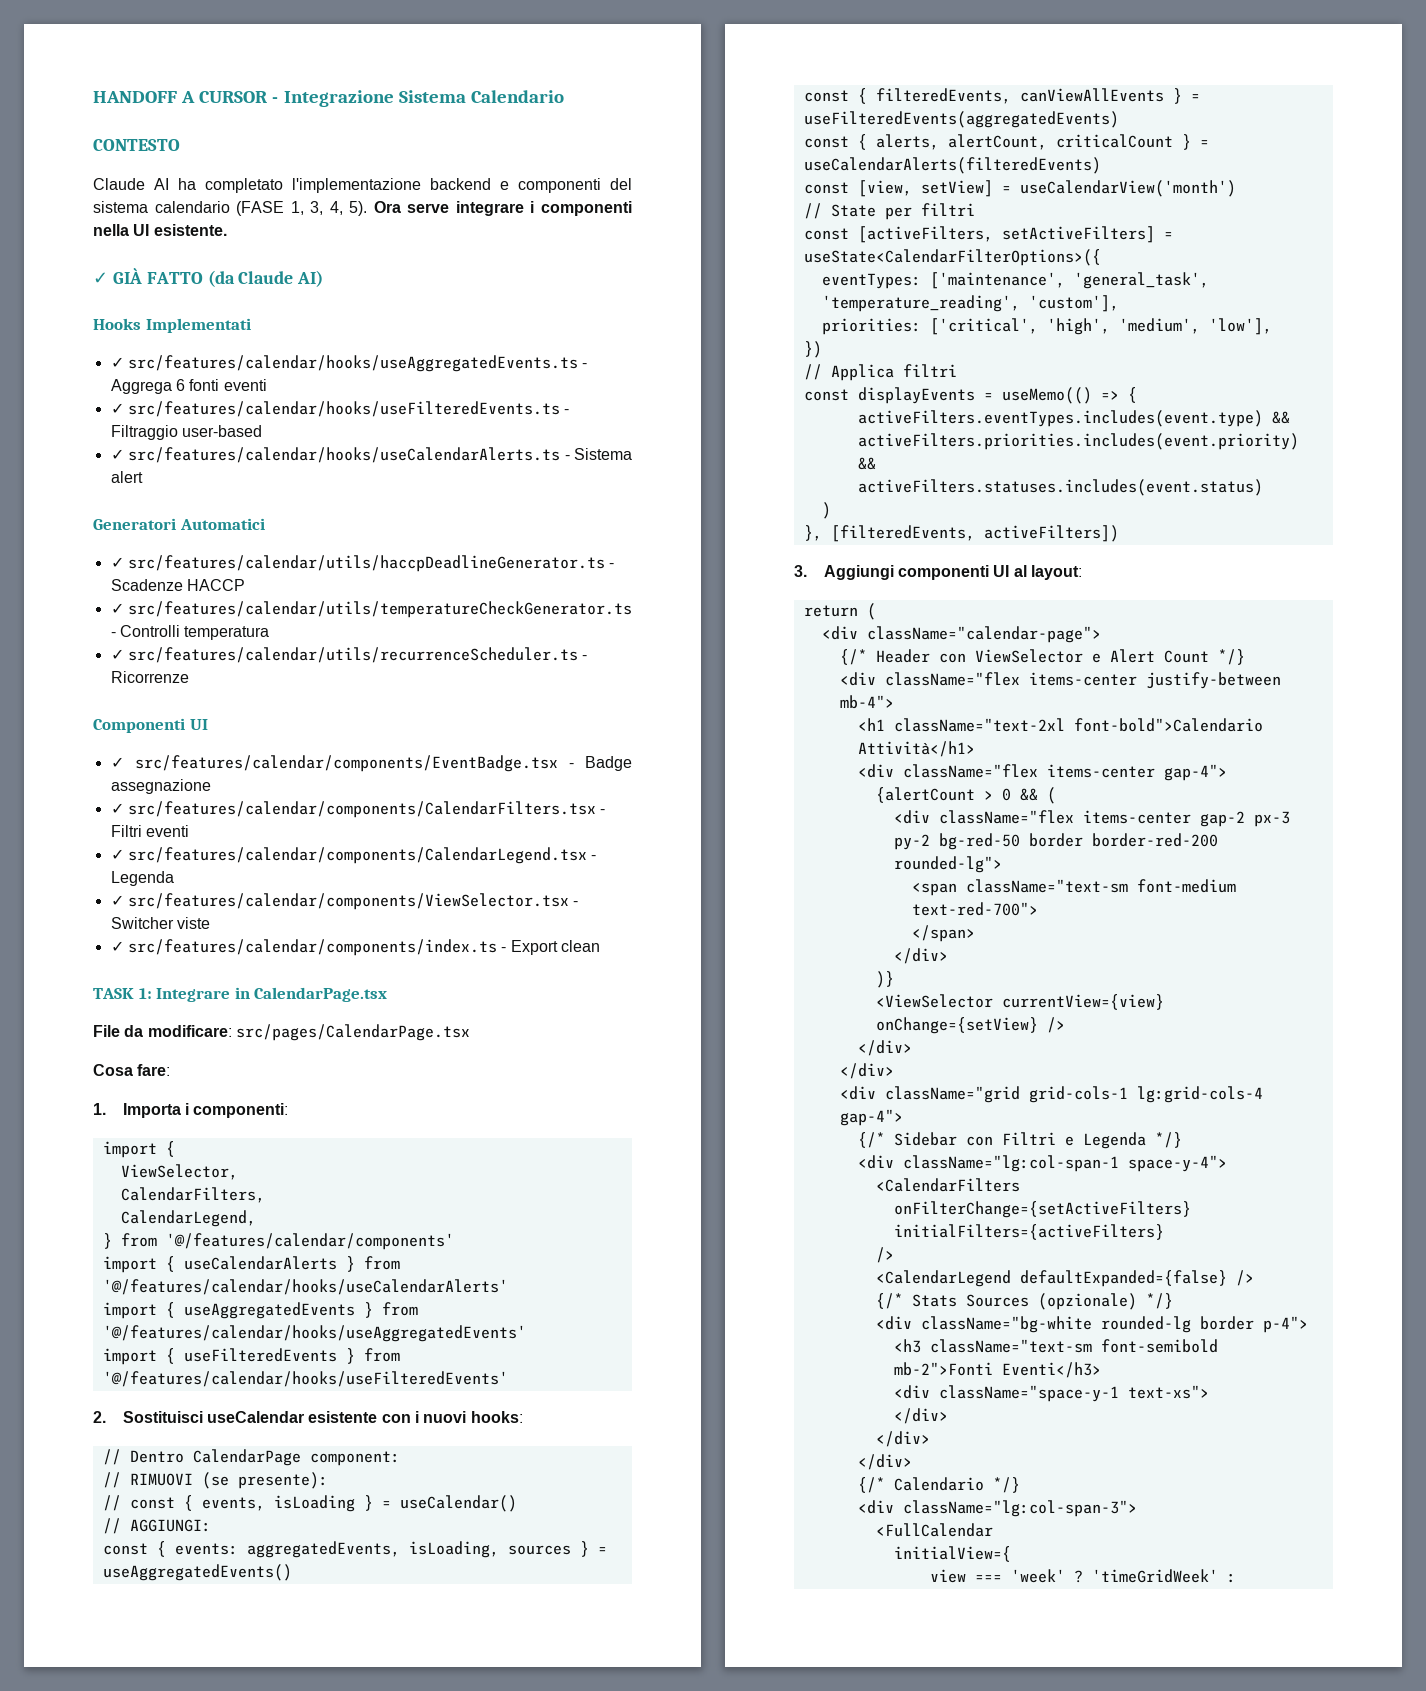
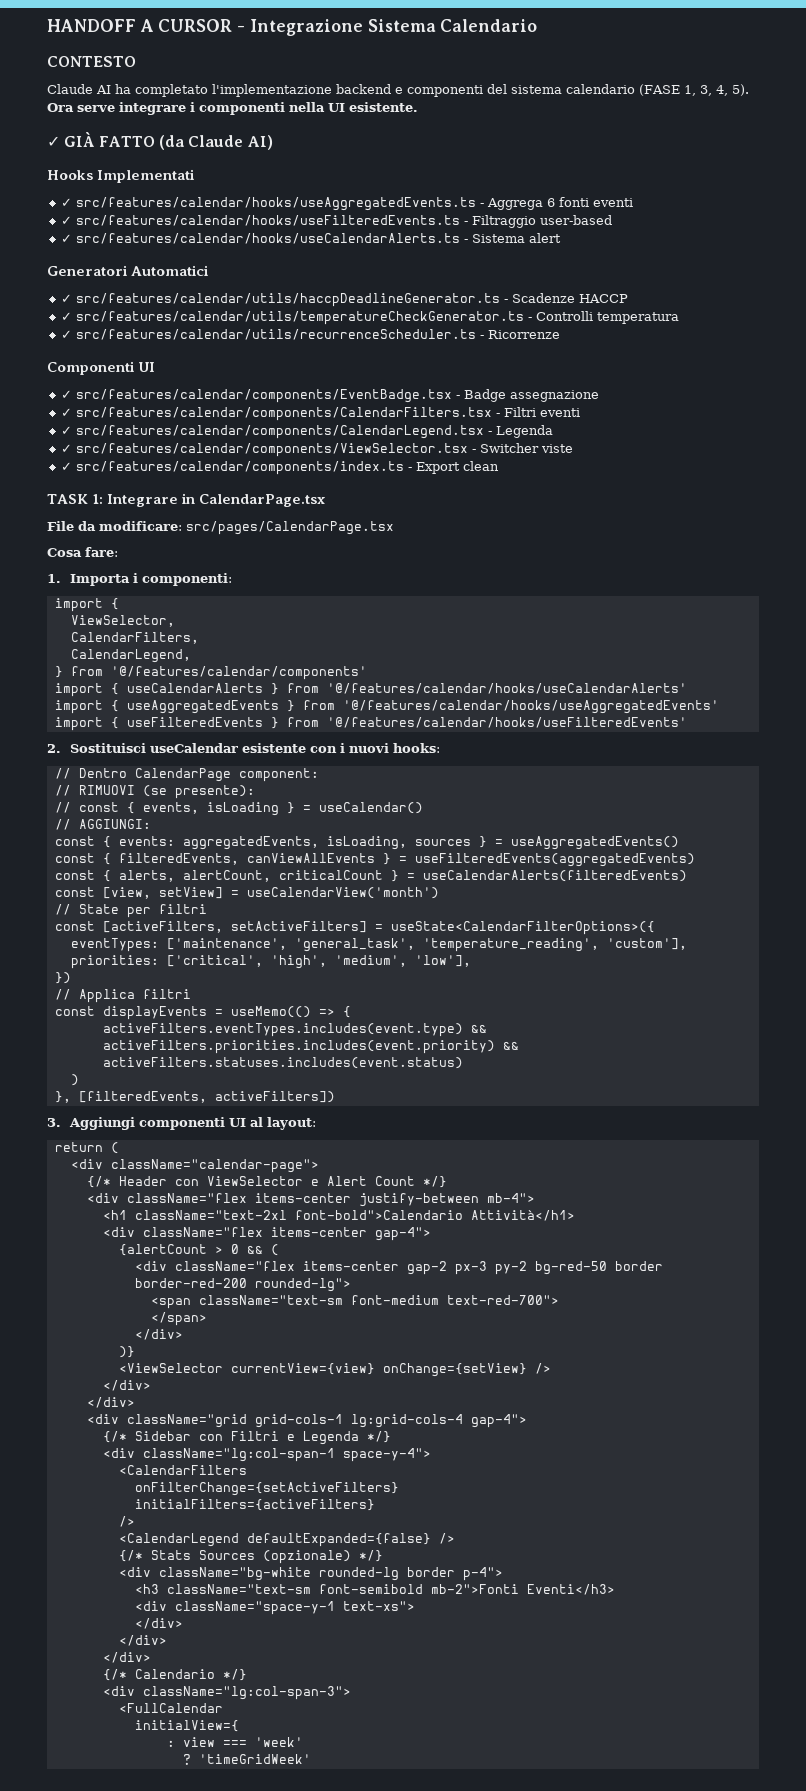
(1011, 1554) none -> [166,1740,175,1747] :
(1065, 1576) none -> (303, 1742) //
[1226,1573,1236,1583] : -> (311, 1759) none

